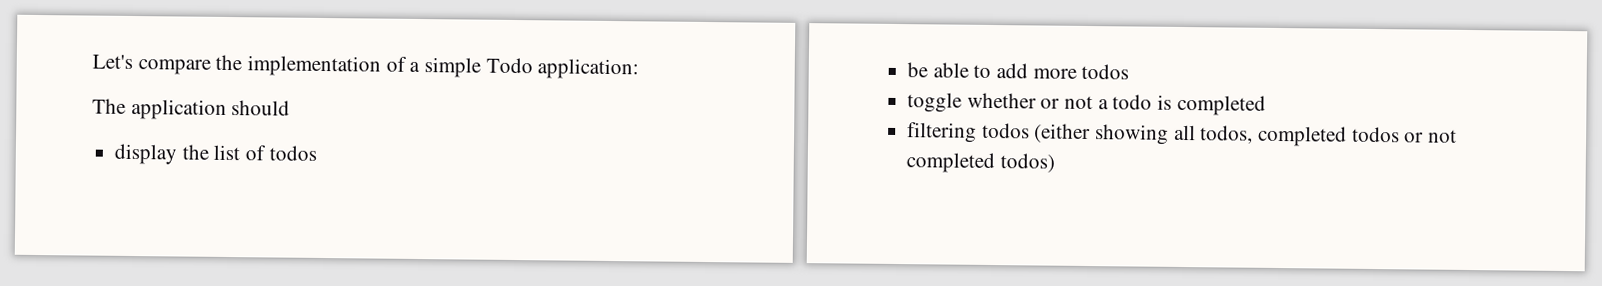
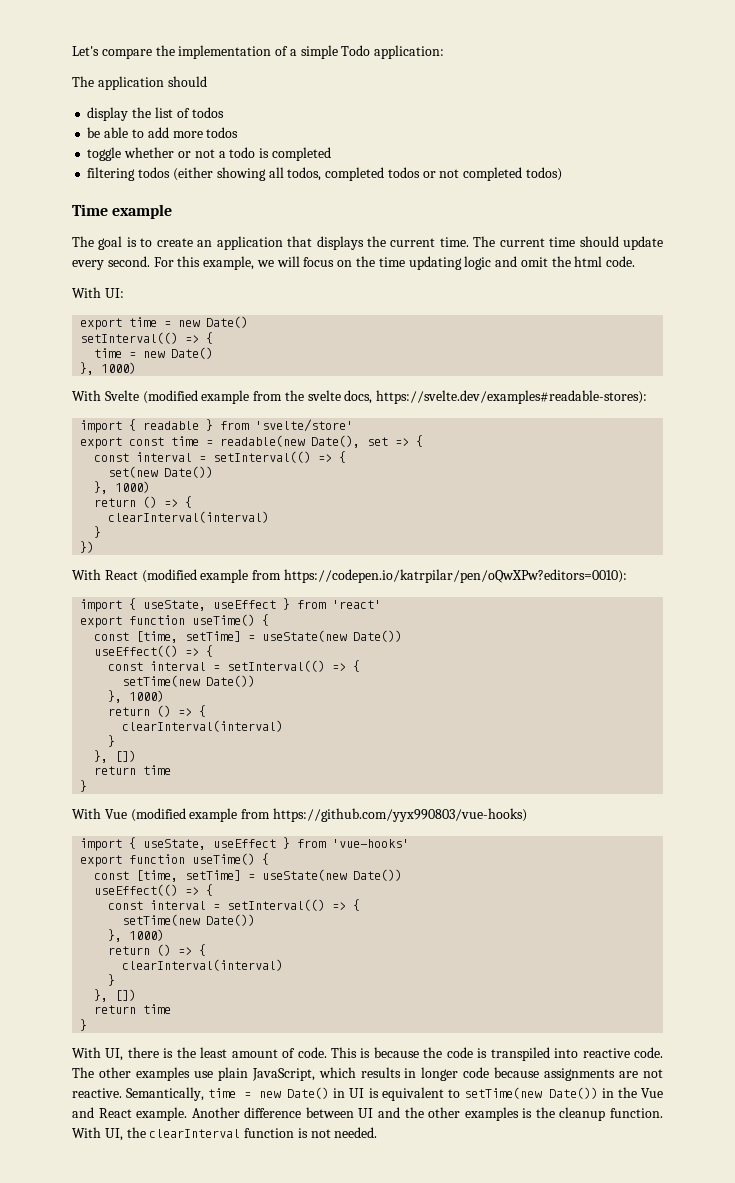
(1055, 163) none -> [72,204,173,219] [72,236,663,250] [72,256,636,270] [72,287,124,298] [80,316,249,330] [80,332,214,344] [94,347,214,359] [80,362,137,375] [72,390,648,404] [80,419,354,433] [80,435,424,449] [94,451,347,463] [108,466,214,478] [94,481,151,494] [94,496,193,508] [108,511,270,523] [94,526,102,538] [80,541,95,553] [72,569,627,583] [80,598,382,612] [80,614,270,628] [94,630,403,643] [94,645,214,657] [108,660,361,672] [122,675,256,687] [108,690,165,703] [108,705,207,717] [122,720,284,732] [108,735,116,747] [94,750,137,763] [94,765,172,775] [80,780,88,792] [72,808,527,822] [80,837,410,851] [80,853,270,867] [94,869,403,882] [94,884,214,896] [108,899,361,911] [122,914,256,926] [108,929,165,942] [108,944,207,956] [122,959,284,971] [108,974,116,986] [94,989,137,1002] [94,1004,172,1014] [80,1019,88,1031] [72,1047,664,1061] [72,1067,664,1081] [72,1087,663,1101] [72,1107,663,1121] [72,1127,378,1141] // Time example // The goal is to create an application that displays the current time. The current time should update every second. For this example, we will focus on the time updating logic and omit the html code. // With UI: // export time = new Date() // setInterval(() => { // time = new Date() // }, 1000) // With Svelte (modified example from the svelte docs, https://svelte.dev/examples#readable-stores): // import { readable } from 'svelte/store' // export const time = readable(new Date(), set => { // const interval = setInterval(() => { // set(new Date()) // }, 1000) // return () => { // clearInterval(interval) // } // }) // With React (modified example from https://codepen.io/katrpilar/pen/oQwXPw?editors=0010): // import { useState, useEffect } from 'react' // export function useTime() { // const [time, setTime] = useState(new Date()) // useEffect(() => { // const interval = setInterval(() => { // setTime(new Date()) // }, 1000) // return () => { // clearInterval(interval) // } // }, []) // return time // } // With Vue (modified example from https://github.com/yyx990803/vue-hooks) // import { useState, useEffect } from 'vue-hooks' // export function useTime() { // const [time, setTime] = useState(new Date()) // useEffect(() => { // const interval = setInterval(() => { // setTime(new Date()) // }, 1000) // return () => { // clearInterval(interval) // } // }, []) // return time // } // With UI, there is the least amount of code. This is because the code is transpiled into reactive code. The other examples use plain JavaScript, which results in longer code because assignments are not reactive. Semantically, time = new Date() in UI is equivalent to setTime(new Date()) in the Vue and React example. Another difference between UI and the other examples is the cleanup function. With UI, the clearInterval function is not needed.

